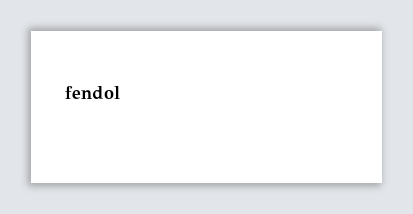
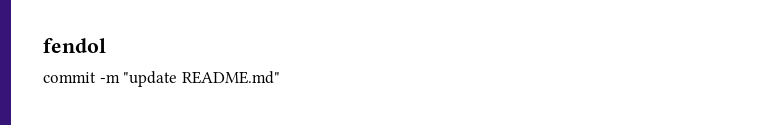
(120, 93) none -> [43,71,280,87] // commit -m "update README.md"

